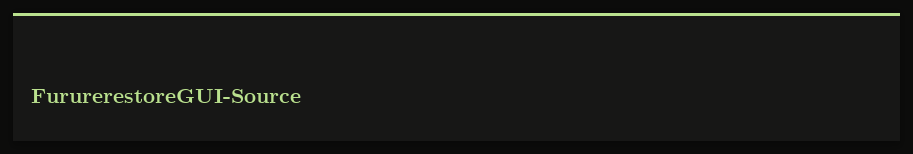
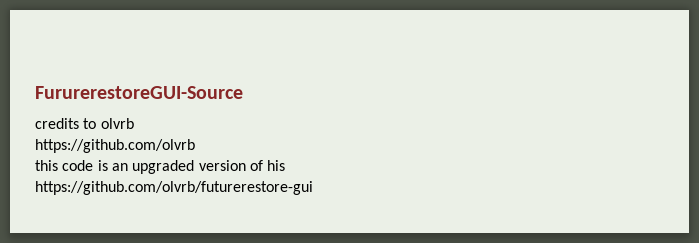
(301, 96) none -> [35,118,134,129] [35,139,195,153] [35,160,286,174] [35,181,313,195] // credits to olvrb // https://github.com/olvrb // this code is an upgraded version of his // https://github.com/olvrb/futurerestore-gui

